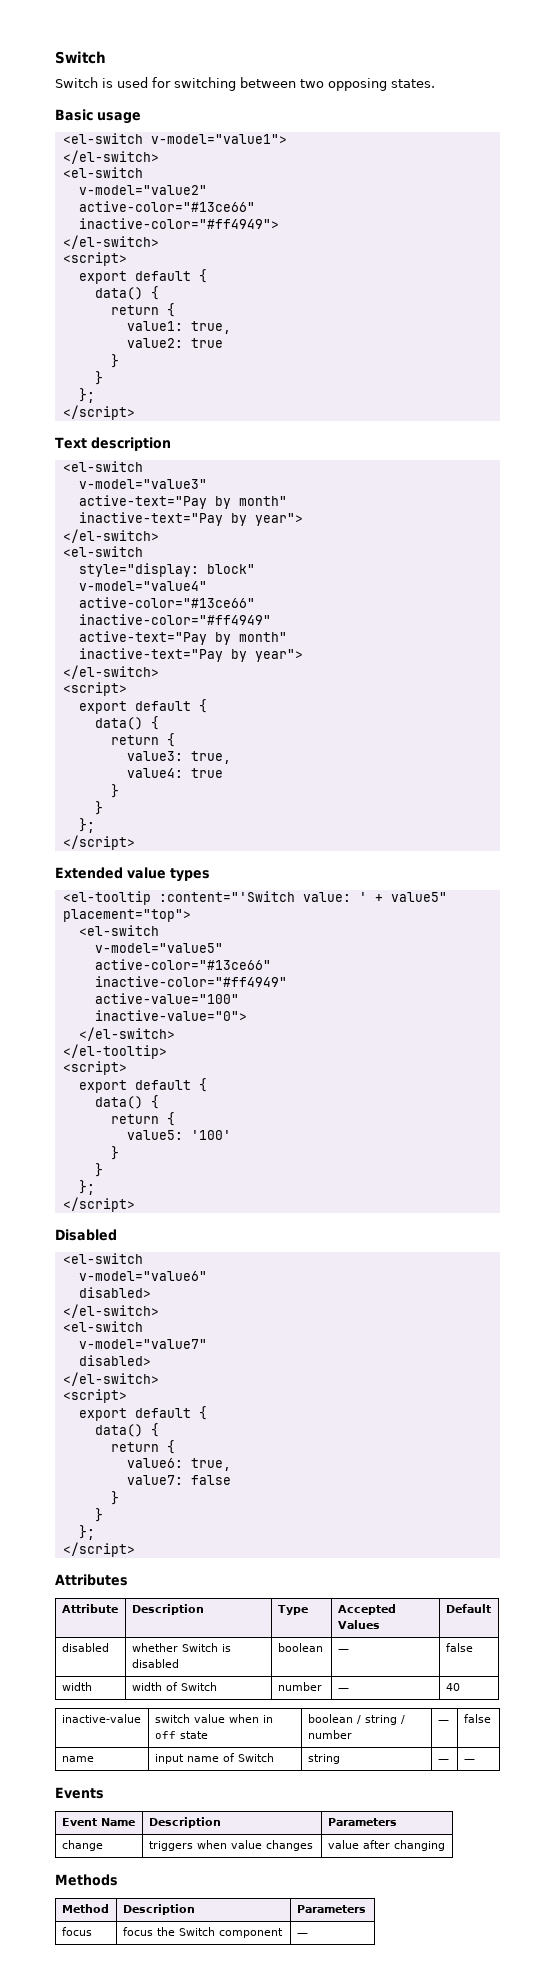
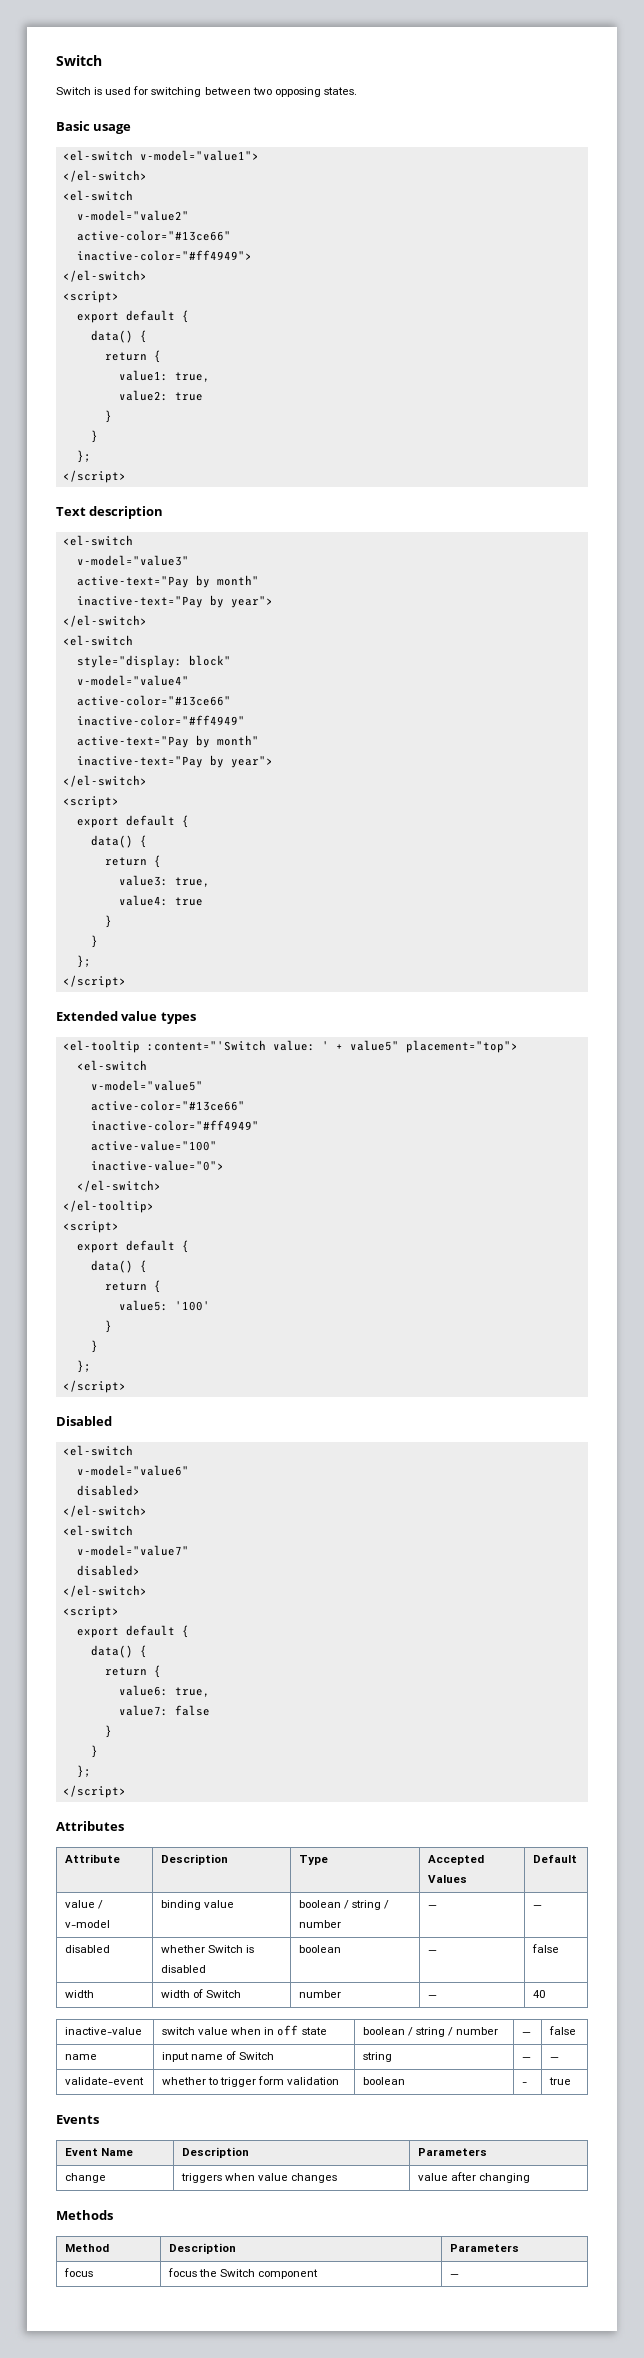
(491, 1608) none -> [64,1900,104,1909] [64,1920,110,1928] [160,1900,235,1910] [298,1900,390,1910] [298,1920,341,1928] [427,1905,437,1908] [532,1905,542,1908] // value / v-model | binding value | boolean / string / number | — | —
(475, 1760) none -> [64,2077,144,2085] [161,2076,340,2087] [362,2077,405,2085] [521,2082,527,2085] [548,2077,571,2085] // validate-event | whether to trigger form validation | boolean | - | true

